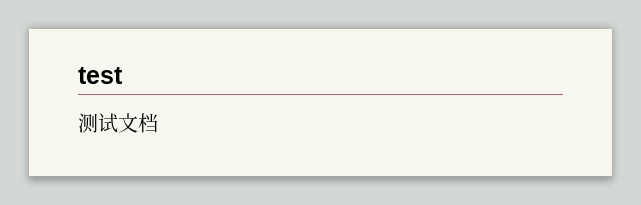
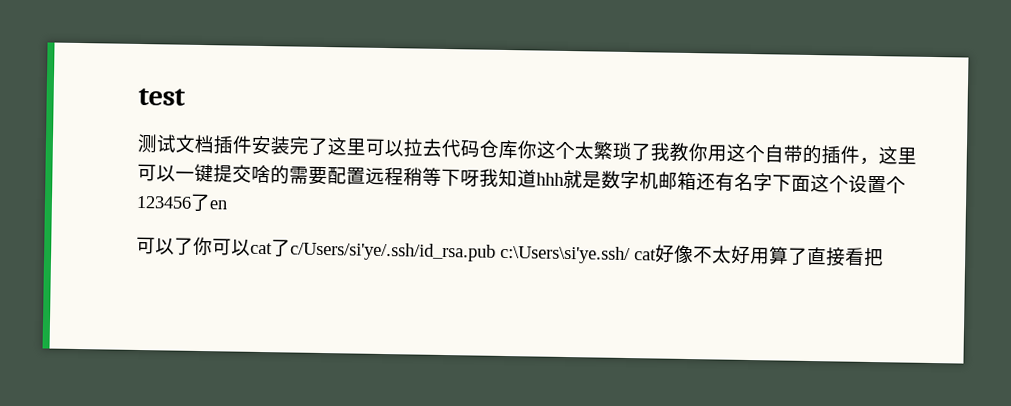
(158, 123) none -> [213,135,917,166] [137,163,906,194] [136,193,228,212] [136,236,884,268] 插件安装完了这里可以拉去代码仓库你这个太繁琐了我教你用这个自带的插件，这里可以一键提交啥的需要配置远程稍等下呀我知道hhh就是数字机邮箱还有名字下面这个设置个123456了en // 可以了你可以cat了c/Users/si'ye/.ssh/id_rsa.pub c:\Users\si'ye.ssh/ cat好像不太好用算了直接看把

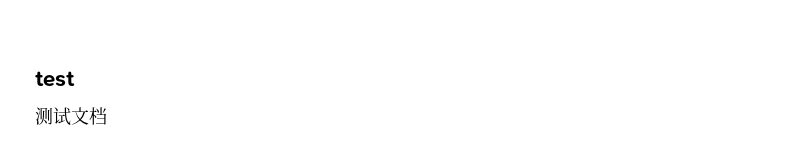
[213,135,917,166] [137,163,906,194] [136,193,228,212] [136,236,884,268] 插件安装完了这里可以拉去代码仓库你这个太繁琐了我教你用这个自带的插件，这里可以一键提交啥的需要配置远程稍等下呀我知道hhh就是数字机邮箱还有名字下面这个设置个123456了en // 可以了你可以cat了c/Users/si'ye/.ssh/id_rsa.pub c:\Users\si'ye.ssh/ cat好像不太好用算了直接看把 -> (107, 116) none

